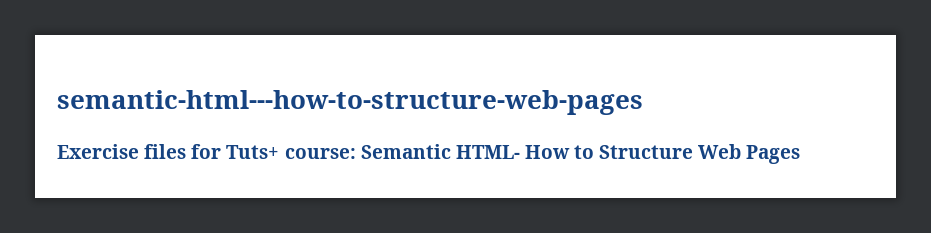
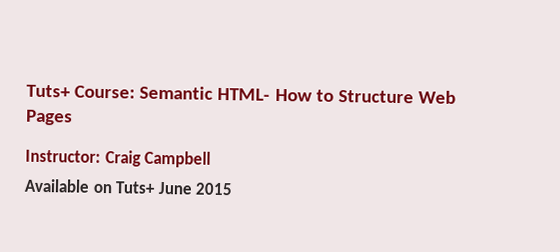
[57,90,643,115] [57,144,356,159] semantic-html---how-to-structure-web-pages // Exercise files for Tuts+ course: -> [26,84,136,99] Tuts+ Course:
(801, 154) none -> [25,149,212,168] [24,178,234,196] // Instructor: Craig Campbell // Available on Tuts+ June 2015

